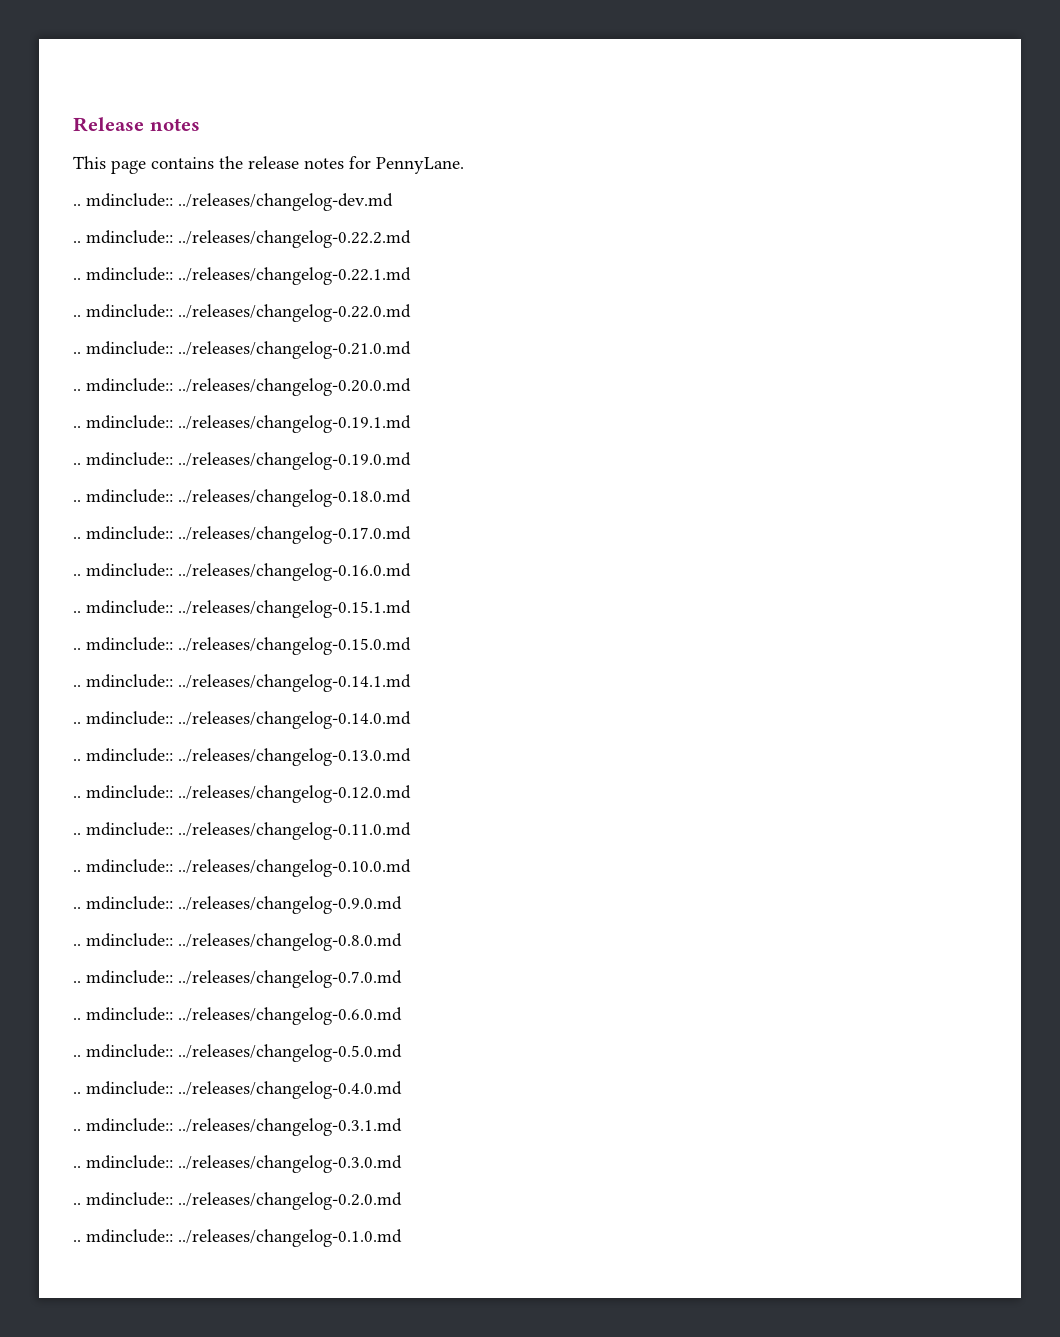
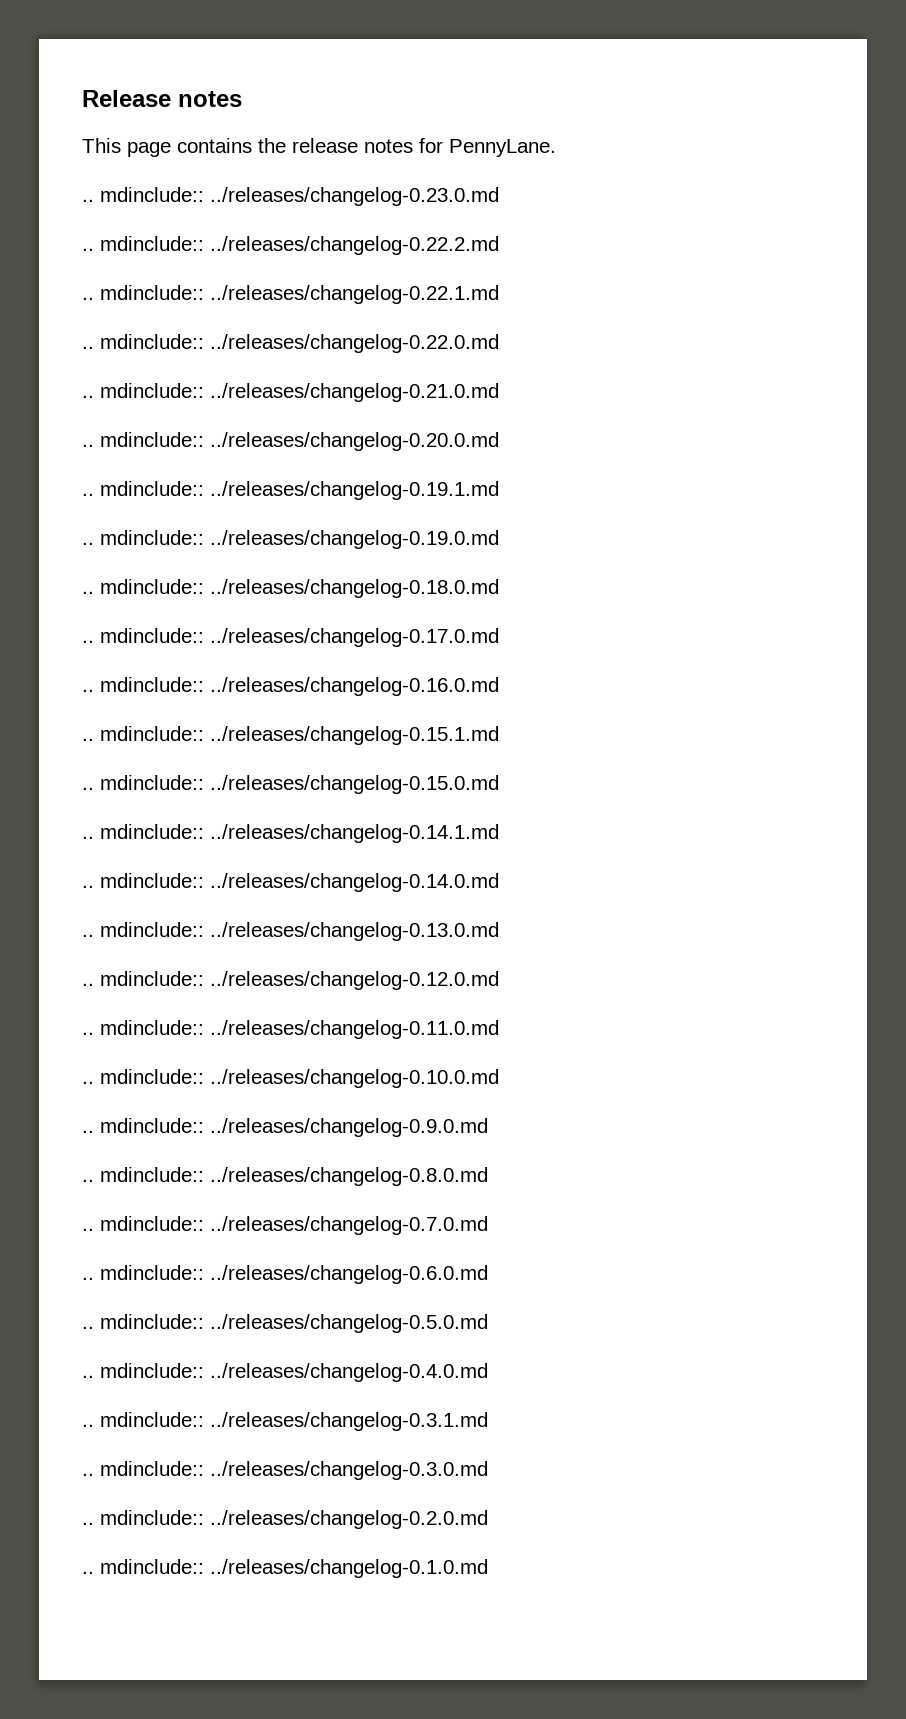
[178,193,393,211] ../releases/changelog-dev.md -> [210,187,499,206] ../releases/changelog-0.23.0.md

